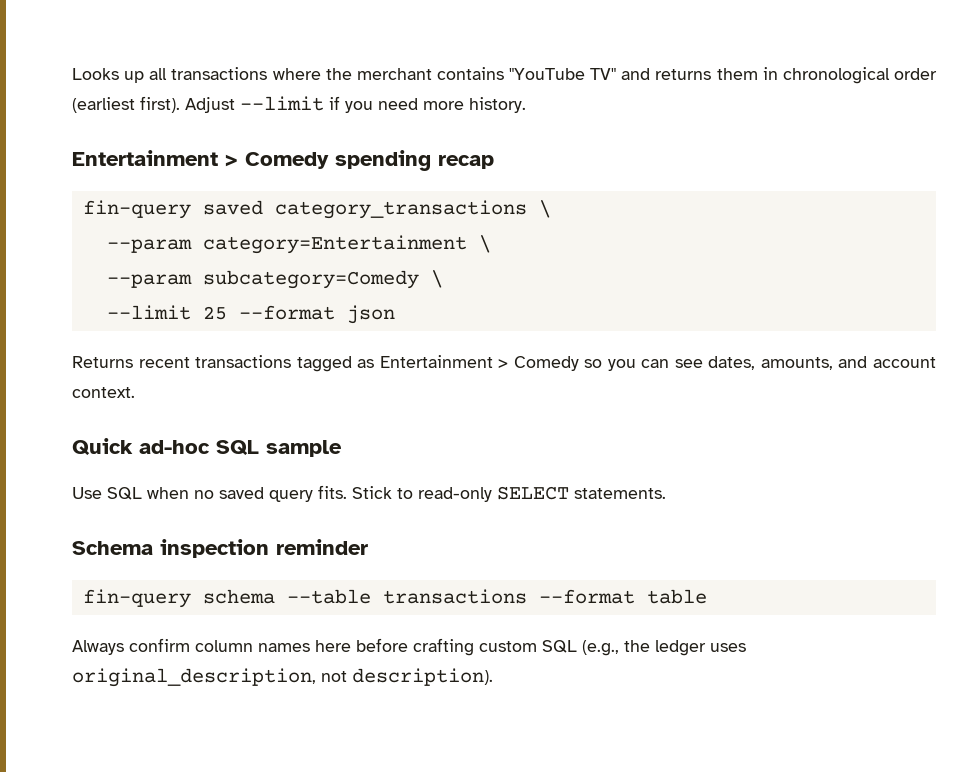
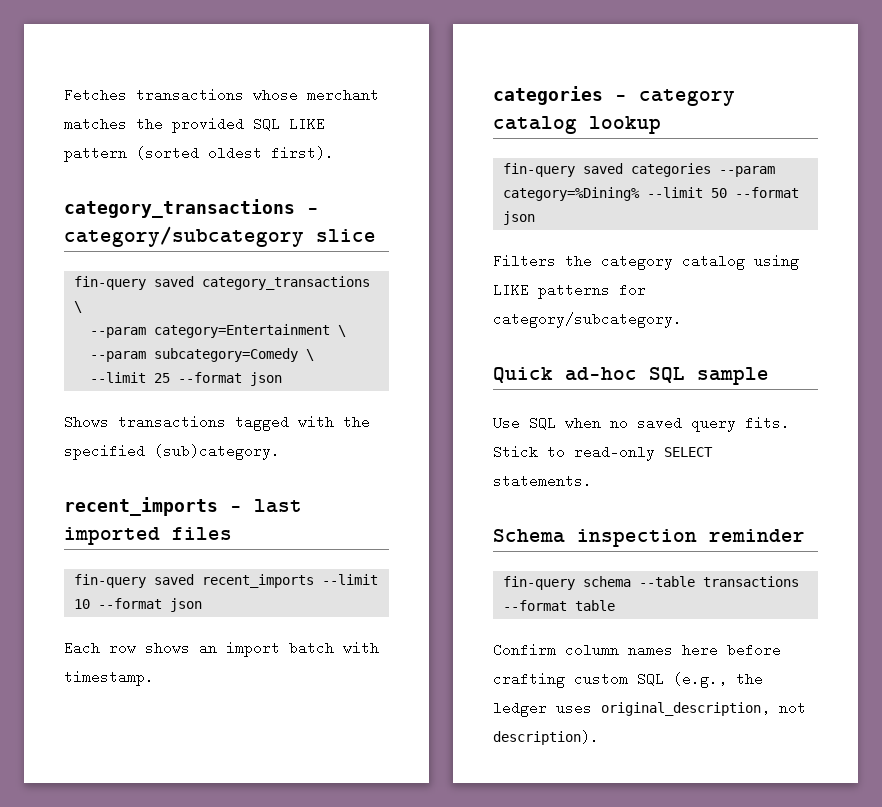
[72,67,937,84] [72,96,526,113] [72,150,494,171] Looks up all transactions where the merchant contains "YouTube TV" and returns them in chronological order (earliest first). Adjust --limit if you need more history. // Entertainment > Comedy spending recap -> [64,88,379,102] [64,117,325,133] [64,146,334,162] [64,199,319,218] [64,226,376,247] Fetches transactions whose merchant matches the provided SQL LIKE pattern (sorted oldest first). // category_transactions – category/subcategory slice
[72,355,936,372] [72,387,135,398] Returns recent transactions tagged as Entertainment > Comedy so you can see dates, amounts, and account context. -> [64,415,370,431] [64,444,280,460] [64,497,302,516] [64,527,232,545] [74,574,379,588] [74,598,203,612] [64,641,379,657] [64,670,154,686] [493,86,735,106] [493,116,661,134] [503,163,776,177] [503,187,800,201] [503,211,536,225] [493,254,799,270] [493,283,646,299] [493,312,682,328] Shows transactions tagged with the specified (sub)category. // recent_imports – last imported files // fin-query saved recent_imports --limit 10 --format json // Each row shows an import batch with timestamp. // categories – category catalog lookup // fin-query saved categories --param category=%Dining% --limit 50 --format json // Filters the category catalog using LIKE patterns for category/subcategory.
[72,638,190,655] Always confirm -> [493,643,556,657] Confirm

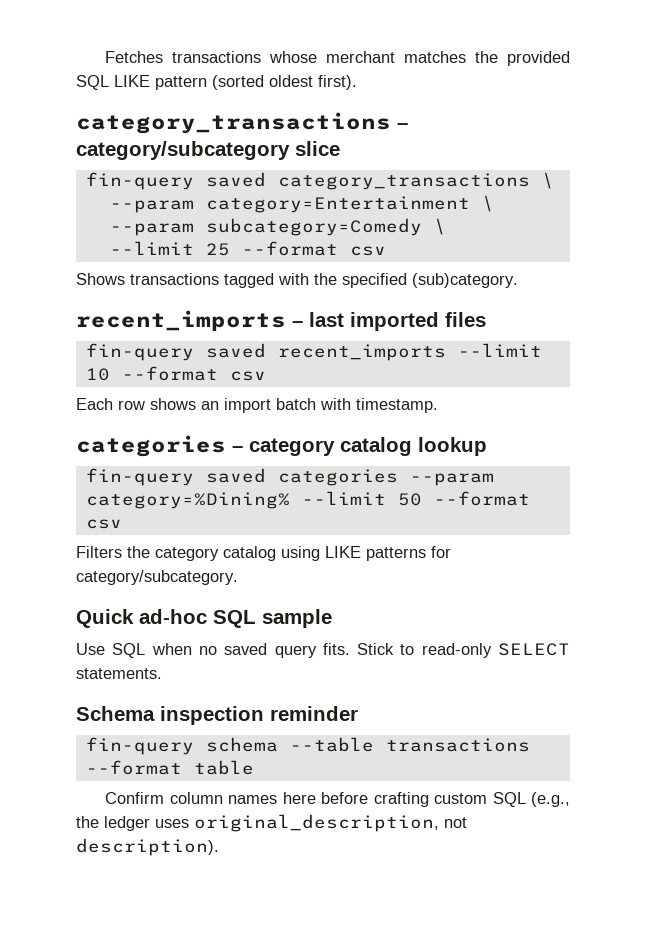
[250,372,283,386] json -> [349,246,386,256] csv
[170,598,203,612] json -> [229,371,266,381] csv
[503,211,536,225] json -> [85,519,122,529] csv

